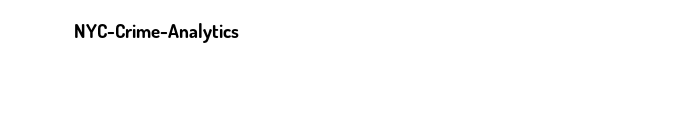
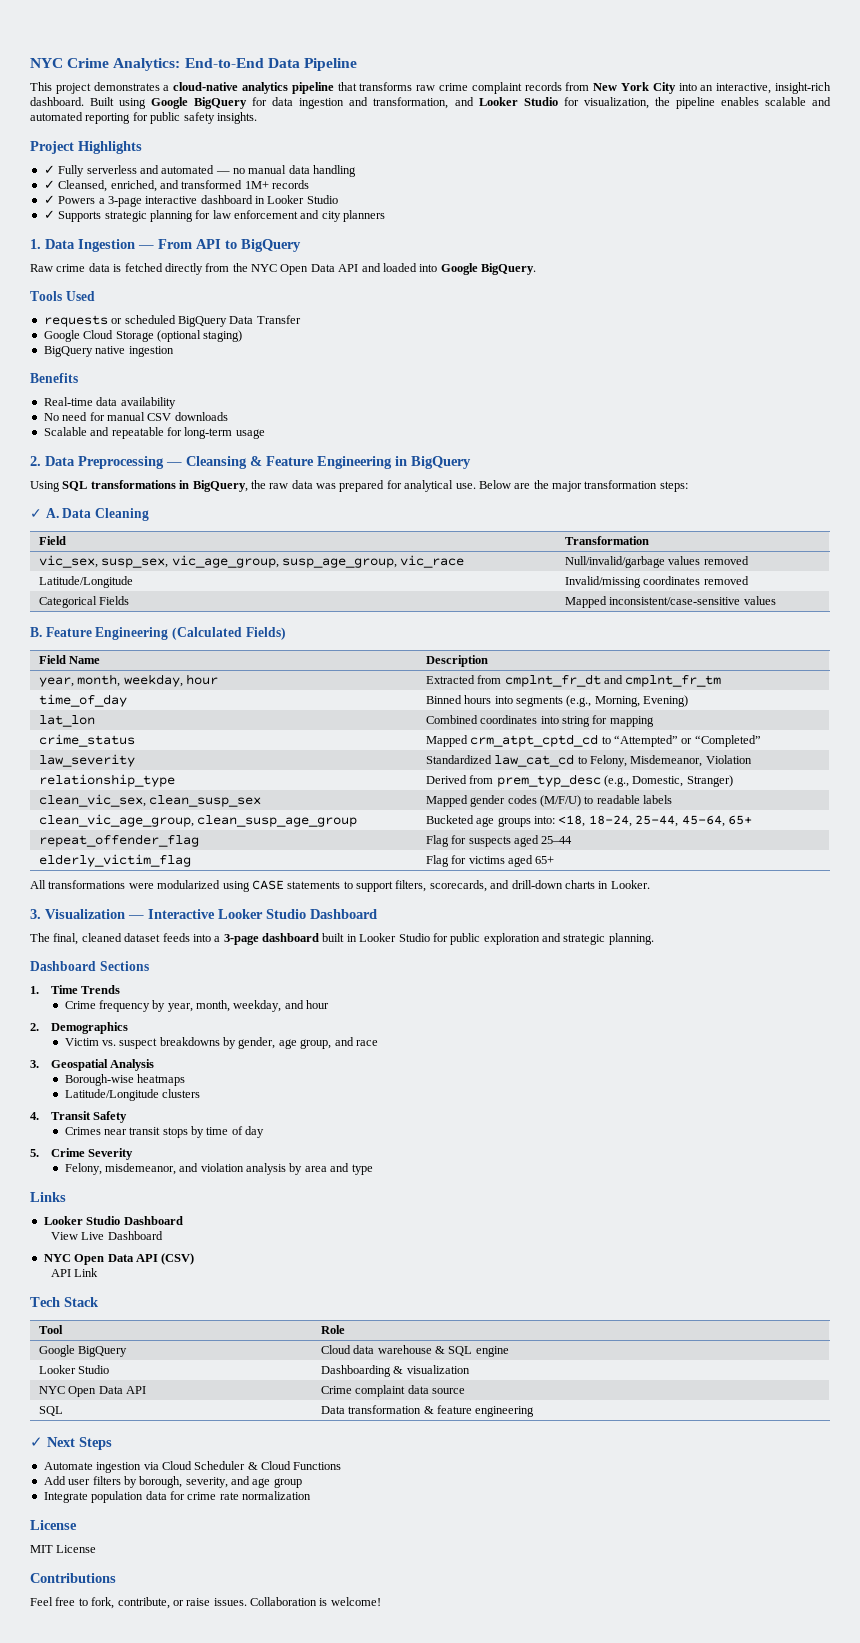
[74,23,239,43] NYC-Crime-Analytics -> [30,58,357,71] [30,82,831,94] [30,97,832,109] [30,112,257,124] [30,141,142,154] [43,165,357,177] [43,180,309,192] [43,195,338,207] [43,210,386,222] [30,239,301,252] [30,263,536,275] [30,291,95,301] [43,315,301,327] [43,330,243,342] [43,346,174,357] [30,373,78,383] [43,397,176,409] [43,412,228,421] [43,427,265,439] [30,456,471,469] [30,480,688,492] [30,508,149,521] [38,536,66,545] [564,536,649,545] [38,555,465,568] [564,556,749,568] [38,576,133,588] [564,576,749,588] [38,596,130,608] [564,596,776,608] [30,627,286,640] [38,655,101,664] [425,655,488,667] [38,674,219,687] [425,674,722,687] [38,694,127,707] [425,695,689,707] [38,715,95,727] [425,715,654,727] [38,734,135,747] [425,734,761,747] [38,754,135,767] [425,754,752,767] [38,774,175,787] [425,774,733,787] [38,794,262,807] [425,795,673,807] [38,814,358,827] [425,815,752,827] [38,834,199,847] [425,835,573,847] [38,854,191,867] [425,855,555,867] [30,880,650,892] [30,909,377,919] [30,933,654,945] [30,961,149,971] [30,985,121,994] [64,1000,330,1012] [30,1022,128,1034] [64,1037,378,1049] [30,1059,155,1071] [64,1074,185,1086] [64,1089,200,1101] [30,1111,128,1123] [64,1126,265,1138] [30,1148,134,1160] [64,1163,373,1175] [30,1192,66,1202] [43,1216,183,1225] [50,1231,163,1240] [43,1253,195,1265] [50,1268,99,1277] [30,1297,99,1307] [38,1325,63,1334] [320,1325,345,1334] [38,1345,128,1357] [320,1345,509,1357] [38,1365,110,1374] [320,1365,470,1377] [38,1386,147,1397] [320,1385,466,1397] [38,1406,63,1416] [320,1405,535,1417] [30,1437,112,1450] [43,1461,342,1473] [43,1476,302,1488] [43,1491,311,1503] [30,1520,77,1530] [30,1545,97,1553] [30,1573,116,1583] [30,1597,381,1609] NYC Crime Analytics: End-to-End Data Pipeline // This project demonstrates a cloud-native analytics pipeline that transforms raw crime complaint records from New York City into an interactive, insight-rich dashboard. Built using Google BigQuery for data ingestion and transformation, and Looker Studio for visualization, the pipeline enables scalable and automated reporting for public safety insights. // Project Highlights // ✓ Fully serverless and automated — no manual data handling // ✓ Cleansed, enriched, and transformed 1M+ records // ✓ Powers a 3-page interactive dashboard in Looker Studio // ✓ Supports strategic planning for law enforcement and city planners // 1. Data Ingestion — From API to BigQuery // Raw crime data is fetched directly from the NYC Open Data API and loaded into Google BigQuery. // Tools Used // requests or scheduled BigQuery Data Transfer // Google Cloud Storage (optional staging) // BigQuery native ingestion // Benefits // Real-time data availability // No need for manual CSV downloads // Scalable and repeatable for long-term usage // 2. Data Preprocessing — Cleansing & Feature Engineering in BigQuery // Using SQL transformations in BigQuery, the raw data was prepared for analytical use. Below are the major transformation steps: // ✓ A. Data Cleaning // Field | Transformation // vic_sex, susp_sex, vic_age_group, susp_age_group, vic_race | Null/invalid/garbage values removed // Latitude/Longitude | Invalid/missing coordinates removed // Categorical Fields | Mapped inconsistent/case-sensitive values // B. Feature Engineering (Calculated Fields) // Field Name | Description // year, month, weekday, hour | Extracted from cmplnt_fr_dt and cmplnt_fr_tm // time_of_day | Binned hours into segments (e.g., Morning, Evening) // lat_lon | Combined coordinates into string for mapping // crime_status | Mapped crm_atpt_cptd_cd to “Attempted” or “Completed” // law_severity | Standardized law_cat_cd to Felony, Misdemeanor, Violation // relationship_type | Derived from prem_typ_desc (e.g., Domestic, Stranger) // clean_vic_sex, clean_susp_sex | Mapped gender codes (M/F/U) to readable labels // clean_vic_age_group, clean_susp_age_group | Bucketed age groups into: <18, 18–24, 25–44, 45–64, 65+ // repeat_offender_flag | Flag for suspects aged 25–44 // elderly_victim_flag | Flag for victims aged 65+ // All transformations were modularized using CASE statements to support filters, scorecards, and drill-down charts in Looker. // 3. Visualization — Interactive Looker Studio Dashboard // The final, cleaned dataset feeds into a 3-page dashboard built in Looker Studio for public exploration and strategic planning. // Dashboard Sections // 1. Time Trends // Crime frequency by year, month, weekday, and hour // 2. Demographics // Victim vs. suspect breakdowns by gender, age group, and race // 3. Geospatial Analysis // Borough-wise heatmaps // Latitude/Longitude clusters // 4. Transit Safety // Crimes near transit stops by time of day // 5. Crime Severity // Felony, misdemeanor, and violation analysis by area and type // Links // Looker Studio Dashboard // View Live Dashboard // NYC Open Data API (CSV) // API Link // Tech Stack // Tool | Role // Google BigQuery | Cloud data warehouse & SQL engine // Looker Studio | Dashboarding & visualization // NYC Open Data API | Crime complaint data source // SQL | Data transformation & feature engineering // ✓ Next Steps // Automate ingestion via Cloud Scheduler & Cloud Functions // Add user filters by borough, severity, and age group // Integrate population data for crime rate normalization // License // MIT License // Contributions // Feel free to fork, contribute, or raise issues. Collaboration is welcome!

